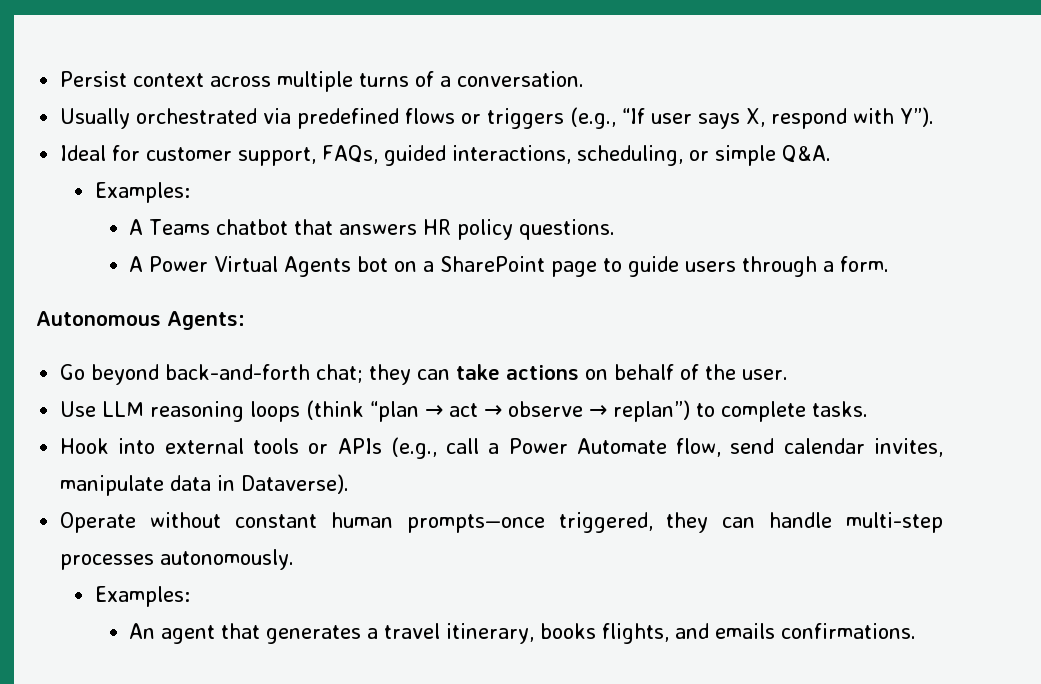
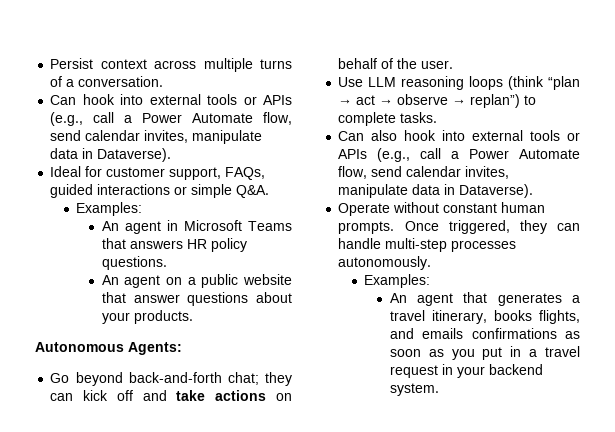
[60,107,935,129] Usually orchestrated via predefined flows or triggers (e.g., “If user says X, respond with Y”). -> [50,94,292,105] [50,112,292,126] [50,130,263,144] [50,148,172,162] Can hook into external tools or APIs (e.g., call a Power Automate flow, send calendar invites, manipulate data in Dataverse).
[452,145,684,166] interactions, scheduling, -> [97,184,171,195] interactions
[129,219,289,235] A Teams chatbot -> [101,220,292,234] An agent in Microsoft Teams
[129,256,890,277] A Power Virtual Agents bot on a SharePoint page to guide users through a form. -> [101,274,292,288] [101,292,292,306] [101,310,193,324] An agent on a public website that answer questions about your products.
(451, 374) none -> [83,390,167,401] kick off and
[60,438,110,454] Hook -> [338,130,437,141] Can also hook
[406,514,545,533] prompts—once -> [338,221,439,234] prompts. Once
[781,623,917,639] confirmations. -> [471,328,580,339] [389,346,580,360] [389,364,543,378] [389,383,439,396] confirmations as soon as you put in a travel request in your backend system.

